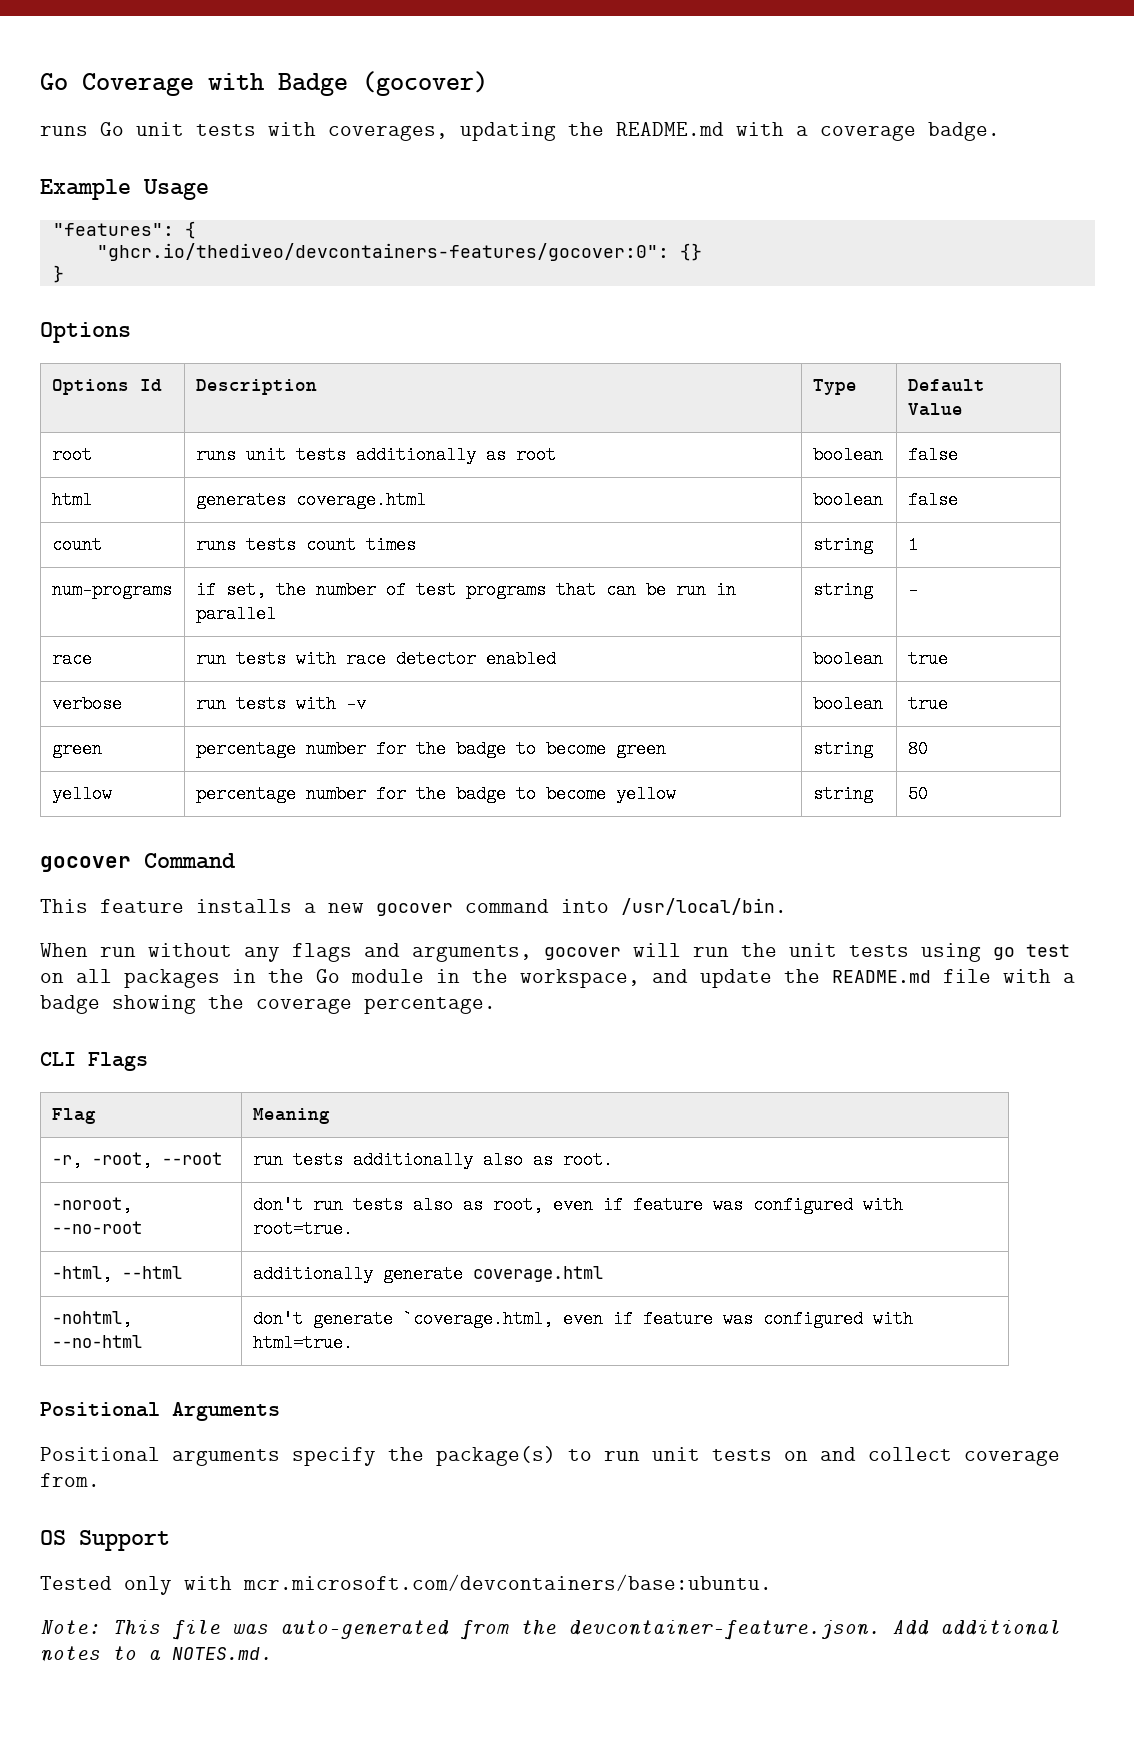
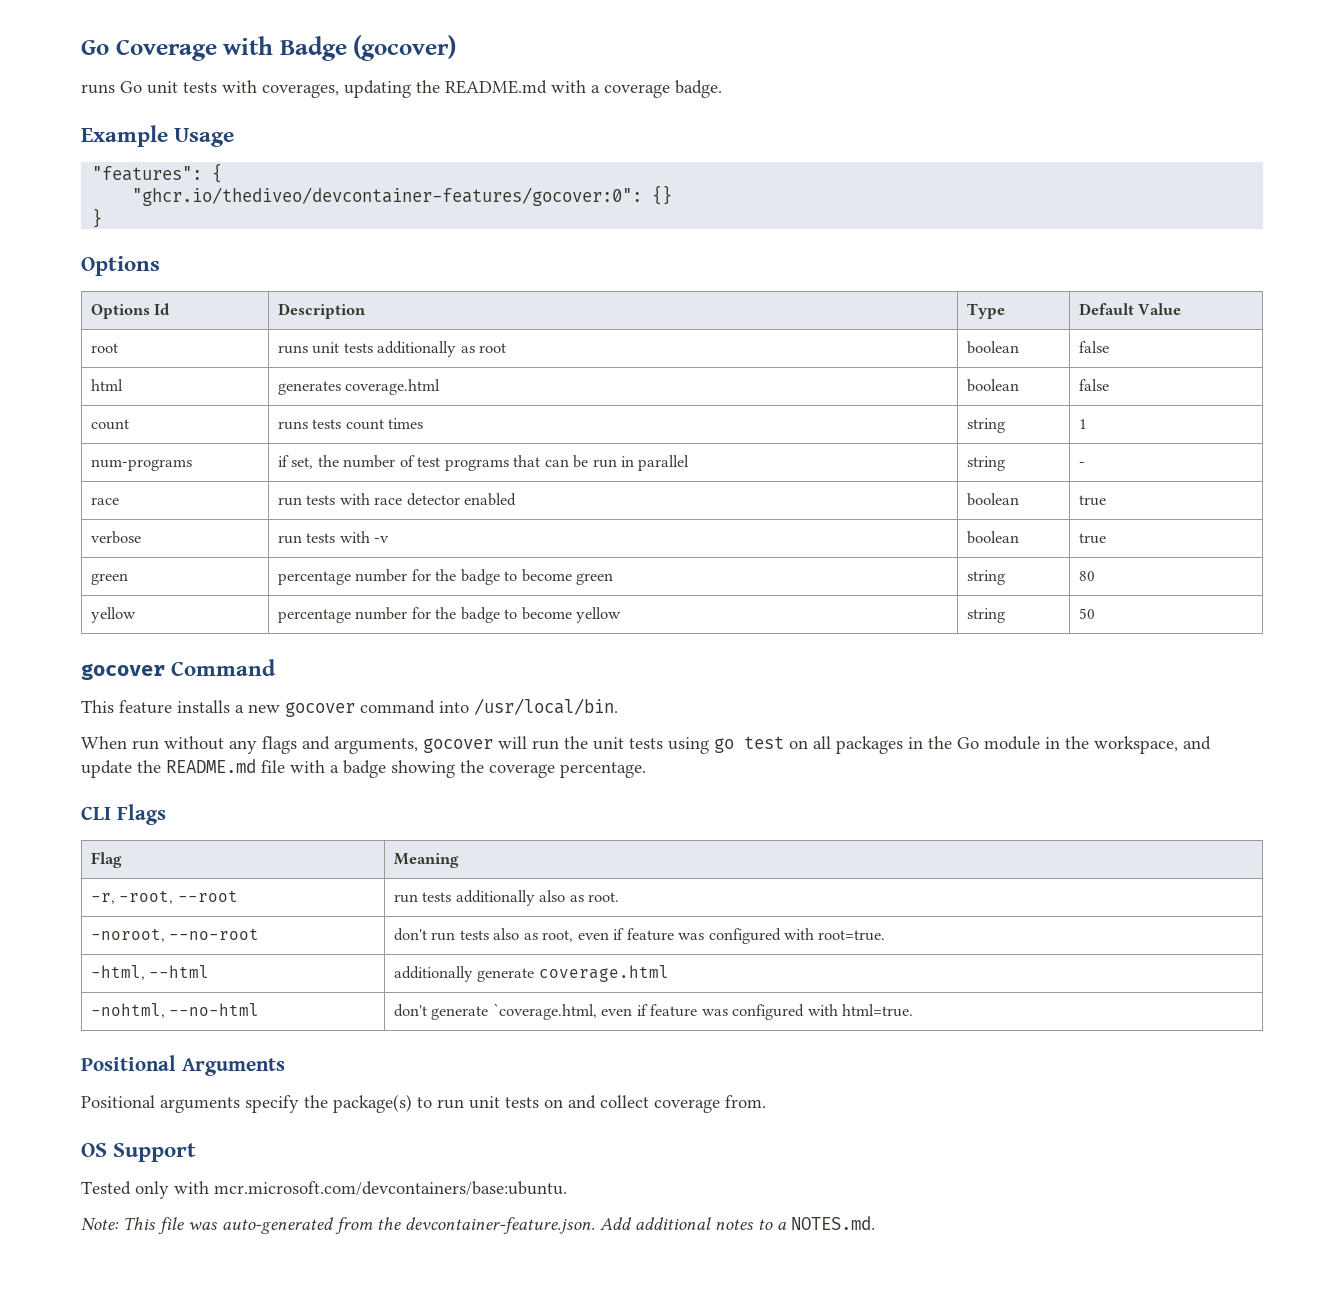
[96,243,669,261] "ghcr.io/thediveo/devcontainers-features/gocover:0": -> [132,187,643,206] "ghcr.io/thediveo/devcontainer-features/gocover:0":

